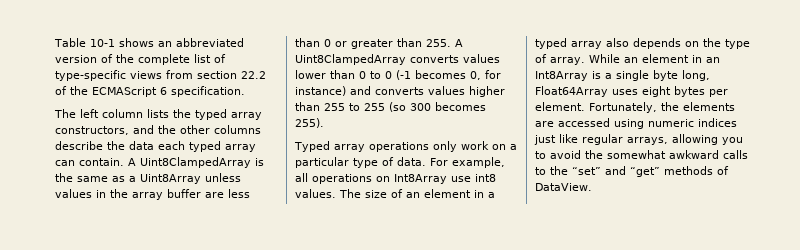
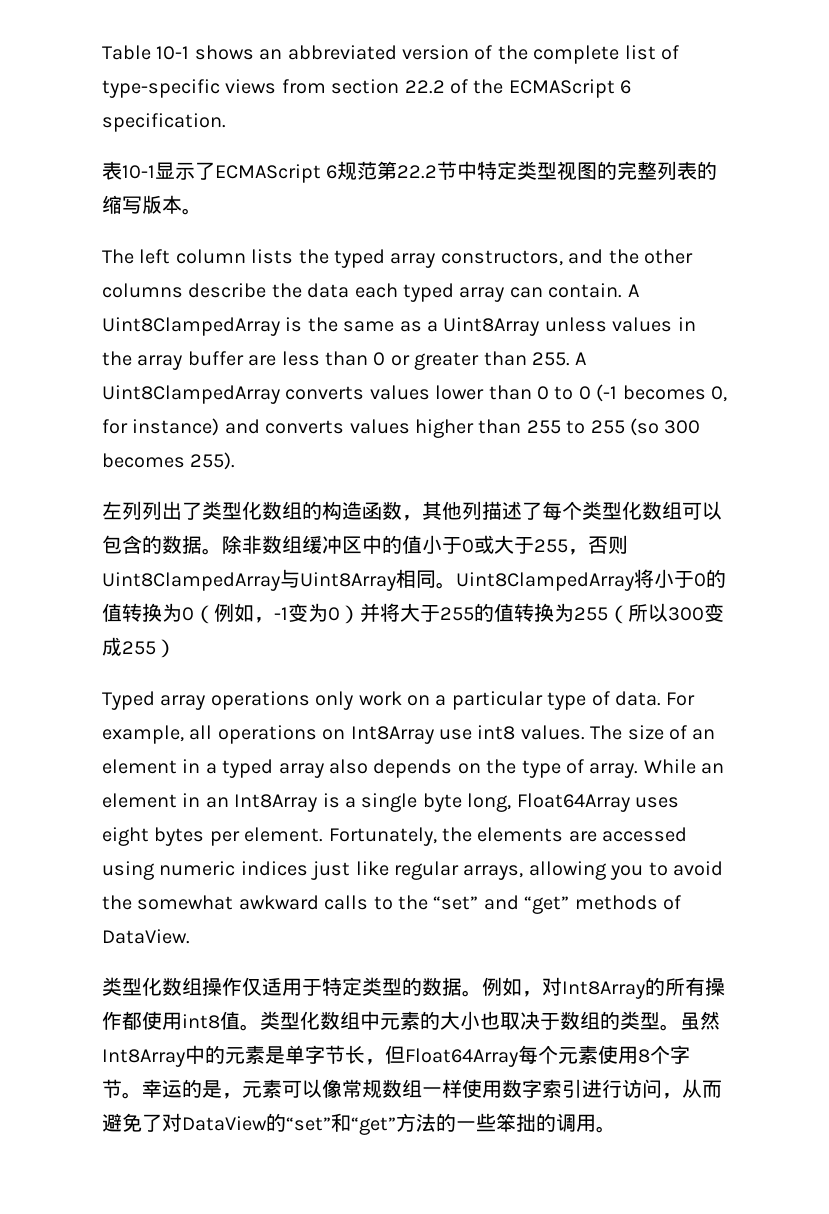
(245, 91) none -> [102,161,718,183] [102,195,202,215] // 表10-1显示了ECMAScript 6规范第22.2节中特定类型视图的完整列表的缩写版本。
(324, 123) none -> [102,501,722,521] [102,535,628,555] [102,569,726,591] [102,603,724,624] [102,637,176,658] // 左列列出了类型化数组的构造函数，其他列描述了每个类型化数组可以包含的数据。除非数组缓冲区中的值小于0或大于255，否则Uint8ClampedArray与Uint8Array相同。Uint8ClampedArray将小于0的值转换为0（例如，-1变为0）并将大于255的值转换为255（所以300变成255）
(592, 187) none -> [102,977,725,999] [102,1011,720,1031] [102,1045,690,1067] [102,1079,722,1099] [102,1113,616,1135] // 类型化数组操作仅适用于特定类型的数据。例如，对Int8Array的所有操作都使用int8值。类型化数组中元素的大小也取决于数组的类型。虽然Int8Array中的元素是单字节长，但Float64Array每个元素使用8个字节。幸运的是，元素可以像常规数组一样使用数字索引进行访问，从而避免了对DataView的“set”和“get”方法的一些笨拙的调用。

